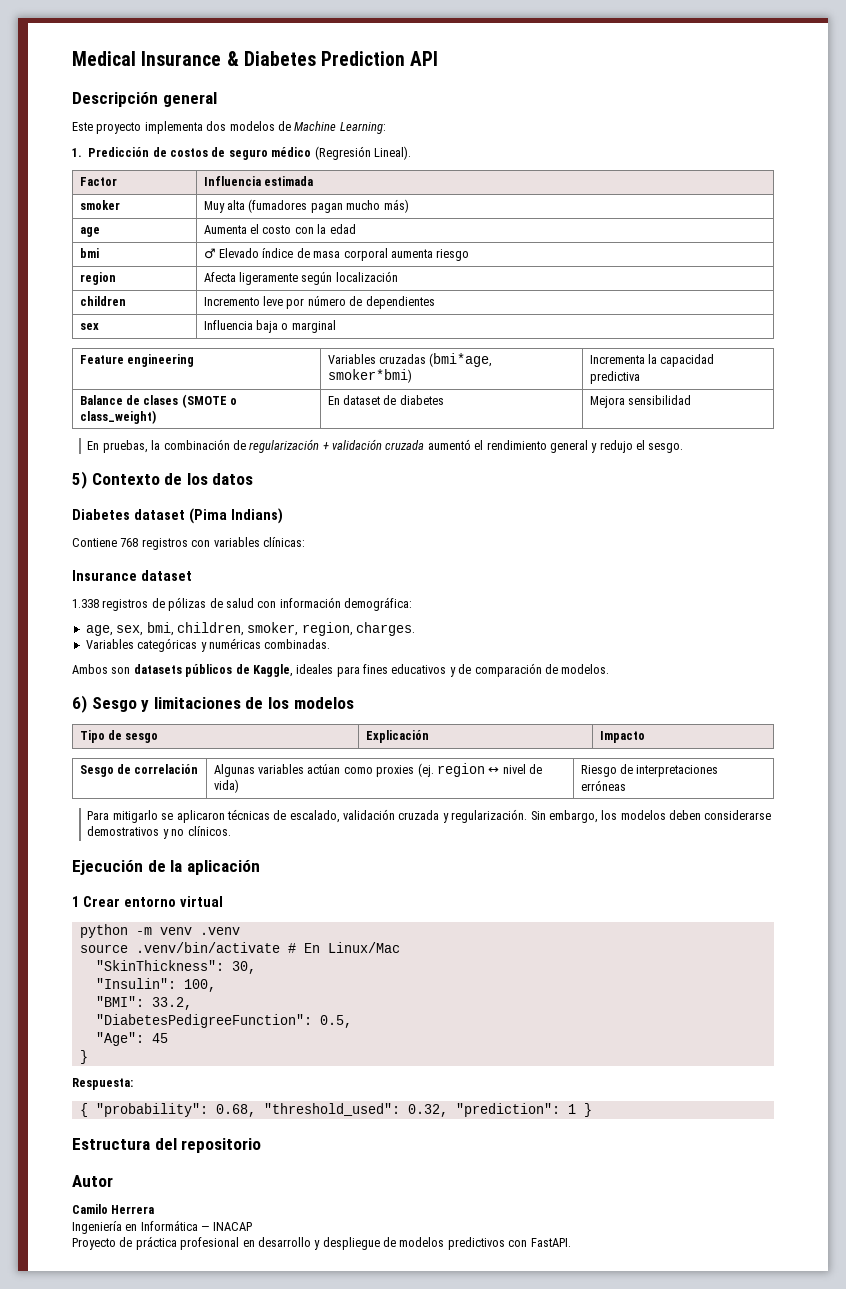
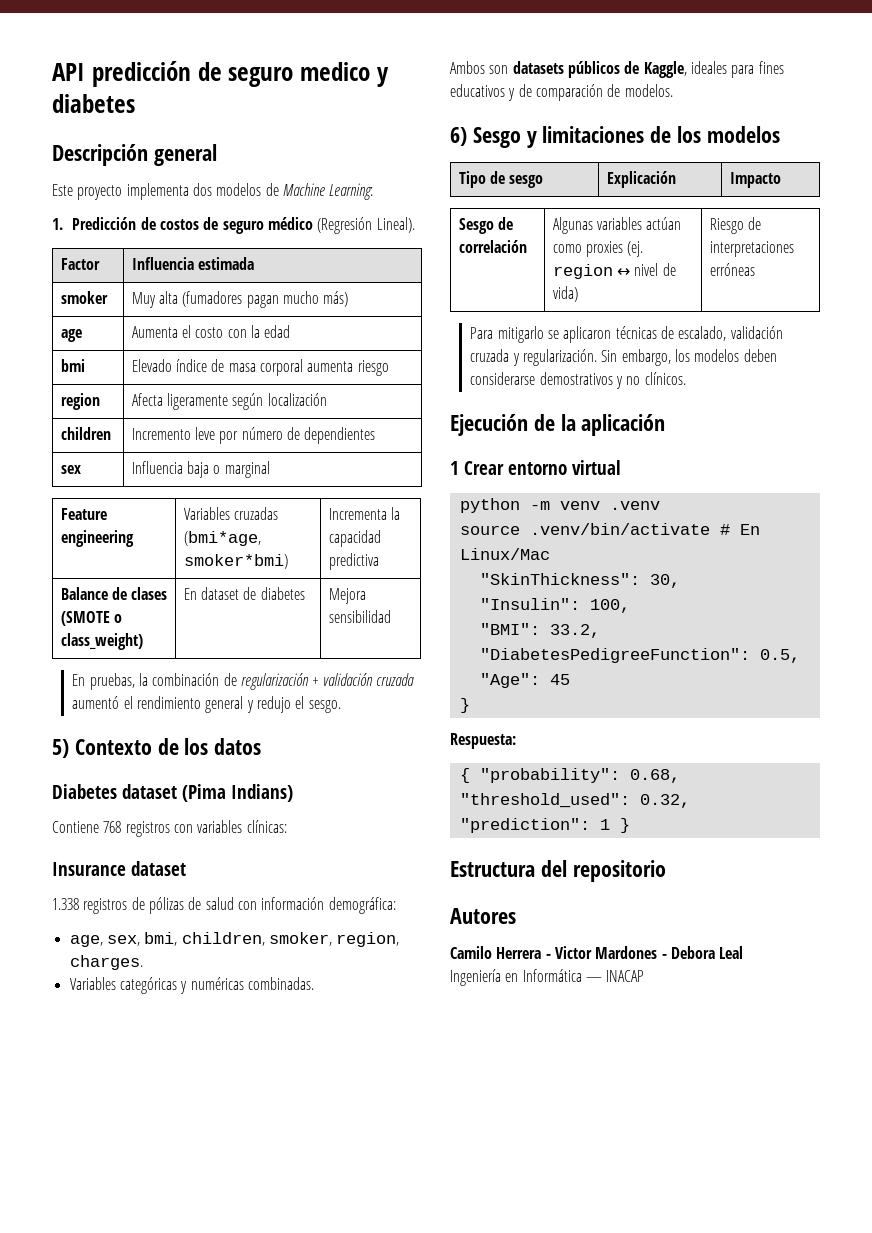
[72,51,439,66] Medical Insurance & Diabetes Prediction API -> [52,61,389,87] [52,94,135,113] API predicción de seguro medico y diabetes
[203,248,216,259] ♂ -> (85, 365) none
[72,1175,113,1187] Autor -> [450,908,516,924] Autores
(155, 1209) none -> [545,946,744,959] - Victor Mardones - Debora Leal
[72,1236,571,1250] // Proyecto de práctica profesional en desarrollo y despliegue de modelos predictivos con FastAPI. -> (645, 976) none

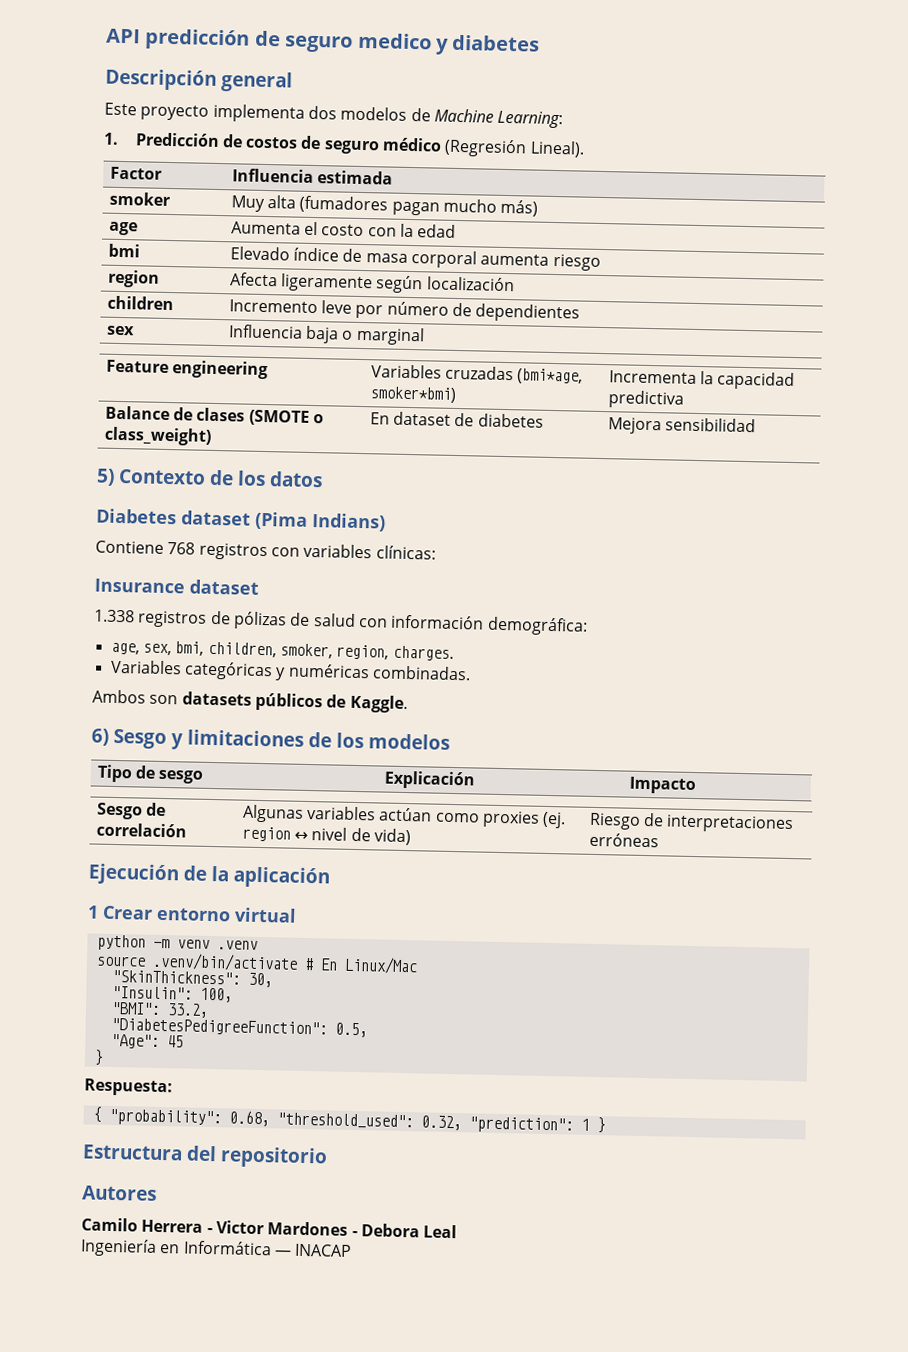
[72,673,414,690] [72,696,341,713] // En pruebas, la combinación de regularización + validación cruzada aumentó el rendimiento general y redujo el sesgo. -> (756, 425) none
[643,61,784,78] [450,84,673,101] Kaggle, ideales para fines educativos y de comparación de modelos. -> [349,694,408,714] Kaggle.
[470,326,783,343] [470,349,777,366] [470,372,686,389] // Para mitigarlo se aplicaron técnicas de escalado, validación cruzada y regularización. Sin embargo, los modelos deben considerarse demostrativos y no clínicos. -> (659, 840) none

